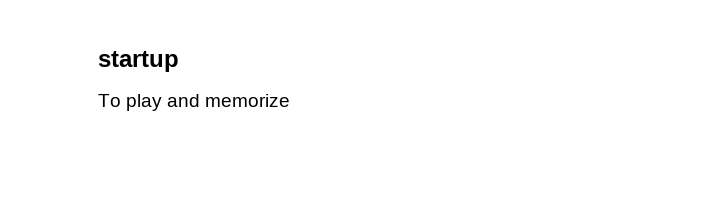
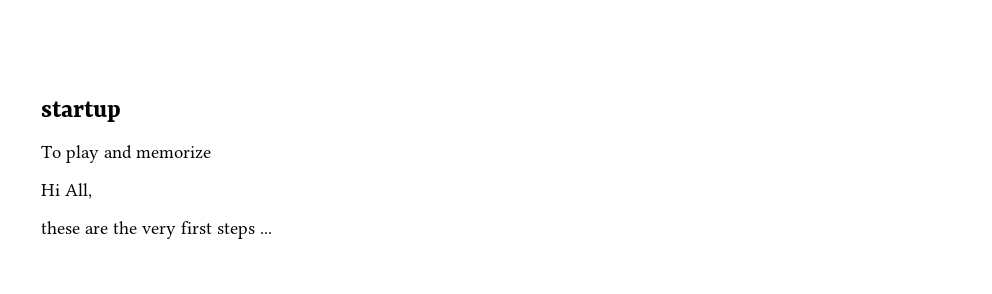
(291, 100) none -> [41,183,92,199] [41,221,272,239] // Hi All, // these are the very first steps ...

